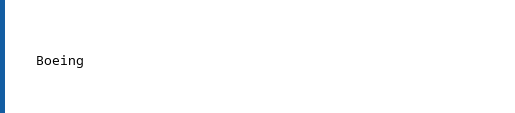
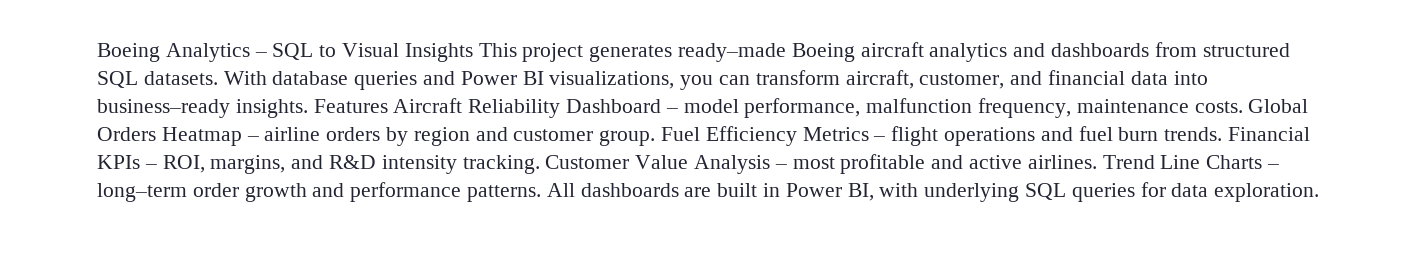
[36,55,84,68] Boeing -> [97,42,1290,62] [97,70,1208,90] [97,98,1309,118] [97,126,1311,146] [97,154,1280,174] [97,182,1320,202] Boeing Analytics – SQL to Visual Insights This project generates ready–made Boeing aircraft analytics and dashboards from structured SQL datasets. With database queries and Power BI visualizations, you can transform aircraft, customer, and financial data into business–ready insights. Features Aircraft Reliability Dashboard – model performance, malfunction frequency, maintenance costs. Global Orders Heatmap – airline orders by region and customer group. Fuel Efficiency Metrics – flight operations and fuel burn trends. Financial KPIs – ROI, margins, and R&D intensity tracking. Customer Value Analysis – most profitable and active airlines. Trend Line Charts – long–term order growth and performance patterns. All dashboards are built in Power BI, with underlying SQL queries for data exploration.

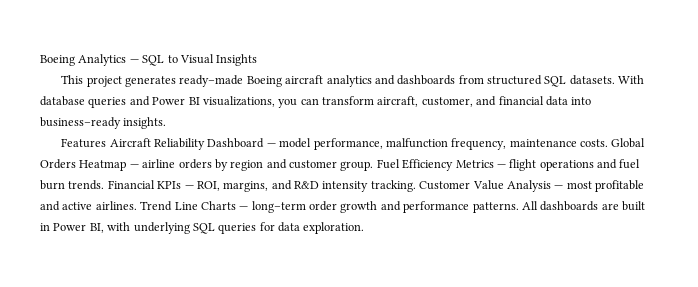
[254,52,267,57] – -> [129,59,139,63] —
(473, 52) none -> (258, 60) //
(308, 108) none -> (167, 123) //
[665,108,678,113] – -> [266,143,276,147] —
[246,136,259,141] – -> [129,164,139,168] —
[873,136,886,141] – -> [496,164,506,168] —
[144,164,157,169] – -> [184,185,194,189] —
[774,164,787,169] – -> [554,185,564,189] —
[1267,164,1280,169] – -> [239,206,249,210] —

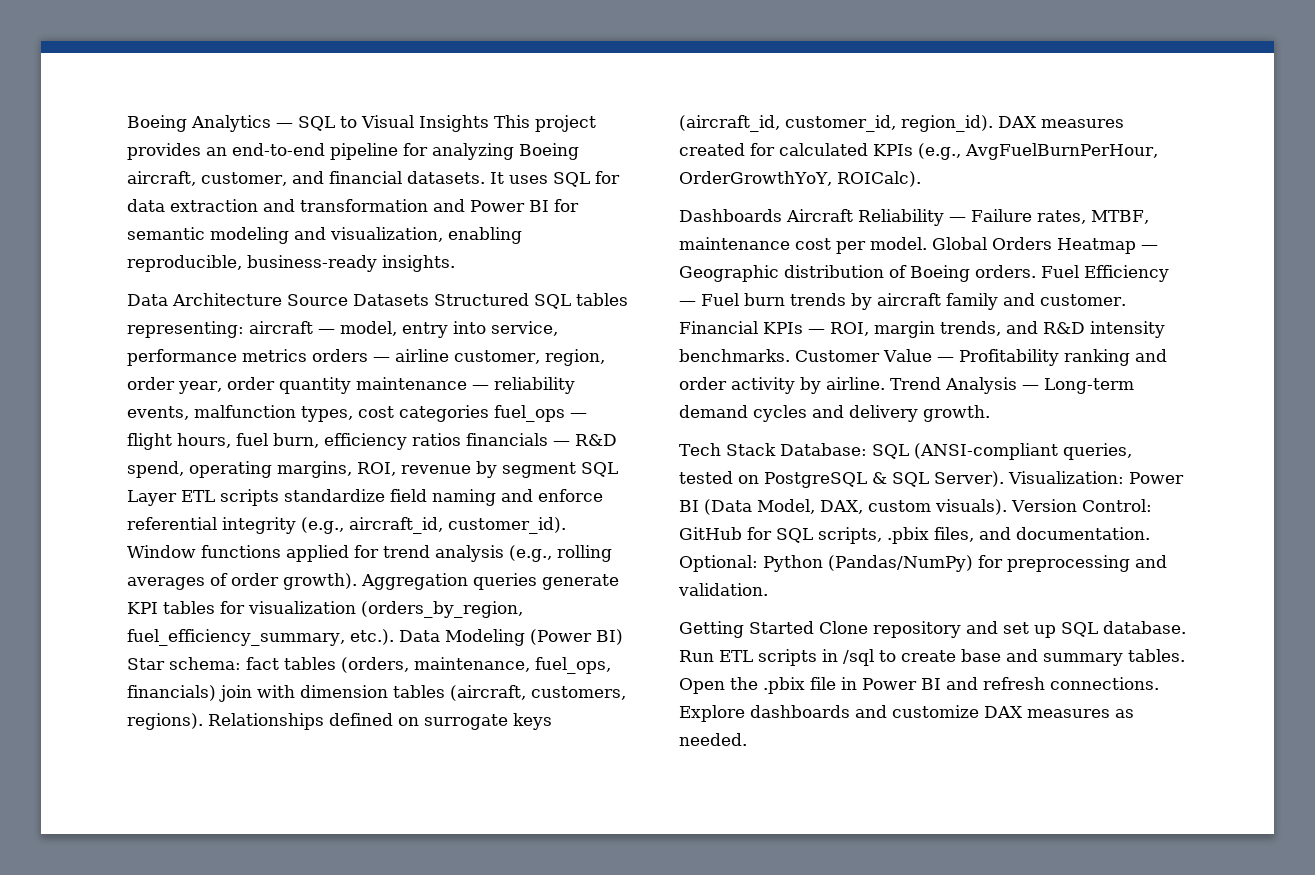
(258, 60) // -> (489, 123) none
[125,75,645,87] [40,96,592,108] [40,117,167,129] [61,138,646,150] [40,159,641,171] [40,180,105,190] generates ready–made Boeing aircraft analytics and dashboards from structured SQL datasets. With database queries and Power BI visualizations, you can transform aircraft, customer, and financial data into business–ready insights. // Features Aircraft Reliability Dashboard — model performance, malfunction frequency, maintenance costs. Global Orders Heatmap — airline orders by region and customer group. Fuel Efficiency Metrics — flight operations and fuel burn trends. -> [127,143,579,160] [127,171,620,187] [127,199,579,212] [127,227,522,244] [127,255,455,272] [127,293,628,309] [127,321,558,338] [127,349,605,366] [127,377,575,394] [127,405,587,422] [127,433,617,450] [127,461,618,478] [127,489,603,506] [127,517,566,534] [127,545,612,562] [127,573,619,590] [127,601,523,618] [127,629,623,646] [127,657,611,674] [127,685,626,702] [127,713,552,730] [679,115,1124,132] [679,143,1158,160] [679,171,921,187] [679,209,1149,226] [679,237,1158,254] [679,265,1169,282] [679,293,1126,310] provides an end-to-end pipeline for analyzing Boeing aircraft, customer, and financial datasets. It uses SQL for data extraction and transformation and Power BI for semantic modeling and visualization, enabling reproducible, business-ready insights. // Data Architecture Source Datasets Structured SQL tables representing: aircraft — model, entry into service, performance metrics orders — airline customer, region, order year, order quantity maintenance — reliability events, malfunction types, cost categories fuel_ops — flight hours, fuel burn, efficiency ratios financials — R&D spend, operating margins, ROI, revenue by segment SQL Layer ETL scripts standardize field naming and enforce referential integrity (e.g., aircraft_id, customer_id). Window functions applied for trend analysis (e.g., rolling averages of order growth). Aggregation queries generate KPI tables for visualization (orders_by_region, fuel_efficiency_summary, etc.). Data Modeling (Power BI) Star schema: fact tables (orders, maintenance, fuel_ops, financials) join with dimension tables (aircraft, customers, regions). Relationships defined on surrogate keys (aircraft_id, customer_id, region_id). DAX measures created for calculated KPIs (e.g., AvgFuelBurnPerHour, OrderGrowthYoY, ROICalc). // Dashboards Aircraft Reliability — Failure rates, MTBF, maintenance cost per model. Global Orders Heatmap — Geographic distribution of Boeing orders. Fuel Efficiency — Fuel burn trends by aircraft family and customer.
[223,181,269,192] margins, -> [874,321,1001,338] margin trends,
[370,180,416,192] tracking. -> [679,349,790,362] benchmarks.
[506,180,644,192] [40,201,645,213] [40,222,365,234] Analysis — most profitable and active airlines. Trend Line Charts — long–term order growth and performance patterns. All dashboards are built in Power BI, with underlying SQL queries for data exploration. -> [936,349,1167,366] [679,377,1134,394] [679,405,990,422] [679,443,1132,460] [679,471,1184,488] [679,499,1152,515] [679,527,1150,544] [679,555,1167,572] [678,583,768,596] [679,621,1186,638] [679,649,1185,666] [679,677,1159,694] [679,705,1134,722] [679,733,747,746] — Profitability ranking and order activity by airline. Trend Analysis — Long-term demand cycles and delivery growth. // Tech Stack Database: SQL (ANSI-compliant queries, tested on PostgreSQL & SQL Server). Visualization: Power BI (Data Model, DAX, custom visuals). Version Control: GitHub for SQL scripts, .pbix files, and documentation. Optional: Python (Pandas/NumPy) for preprocessing and validation. // Getting Started Clone repository and set up SQL database. Run ETL scripts in /sql to create base and summary tables. Open the .pbix file in Power BI and refresh connections. Explore dashboards and customize DAX measures as needed.

